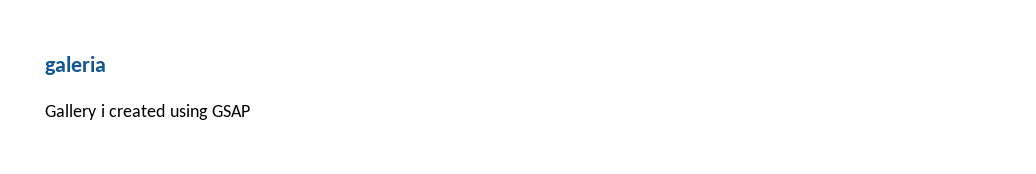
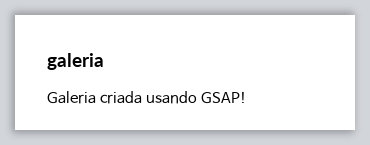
[45,104,250,120] Gallery i created using GSAP -> [47,91,247,104] Galeria criada usando GSAP!

